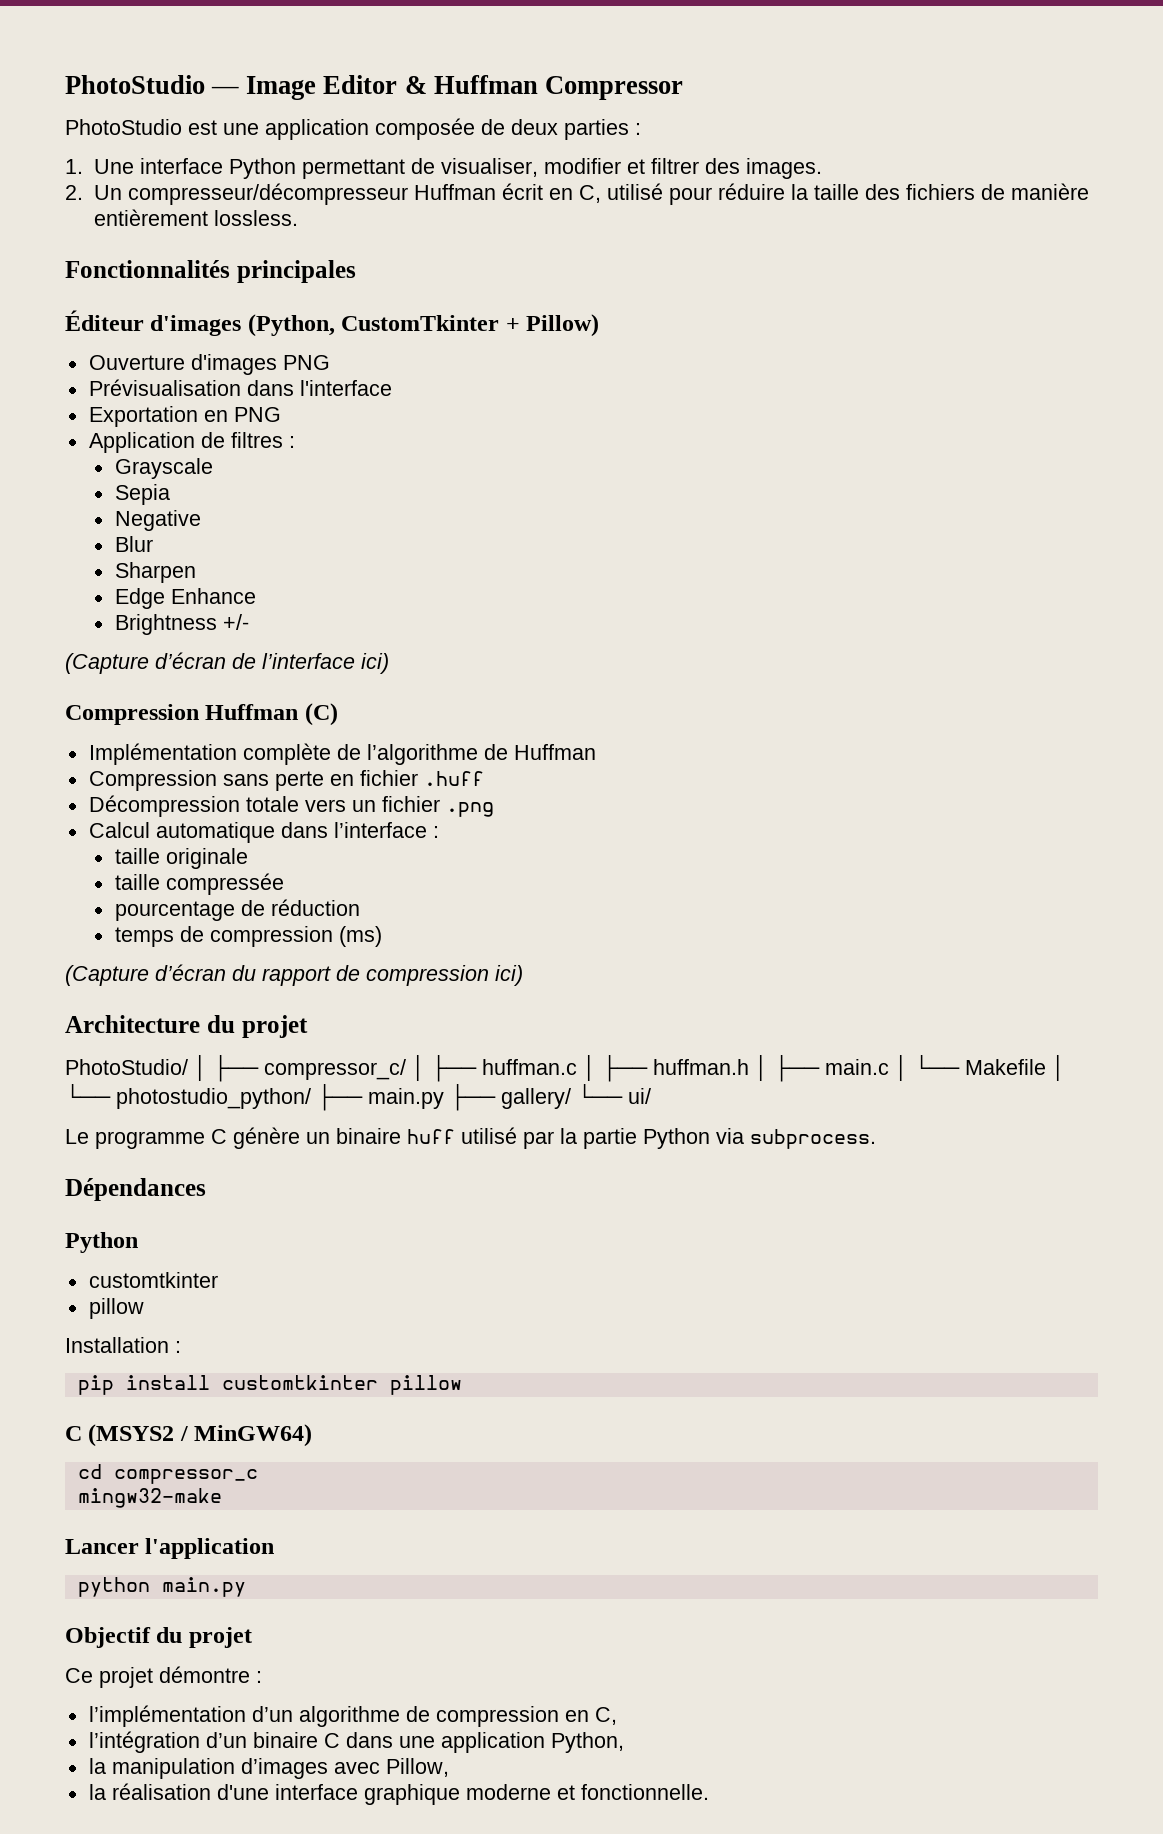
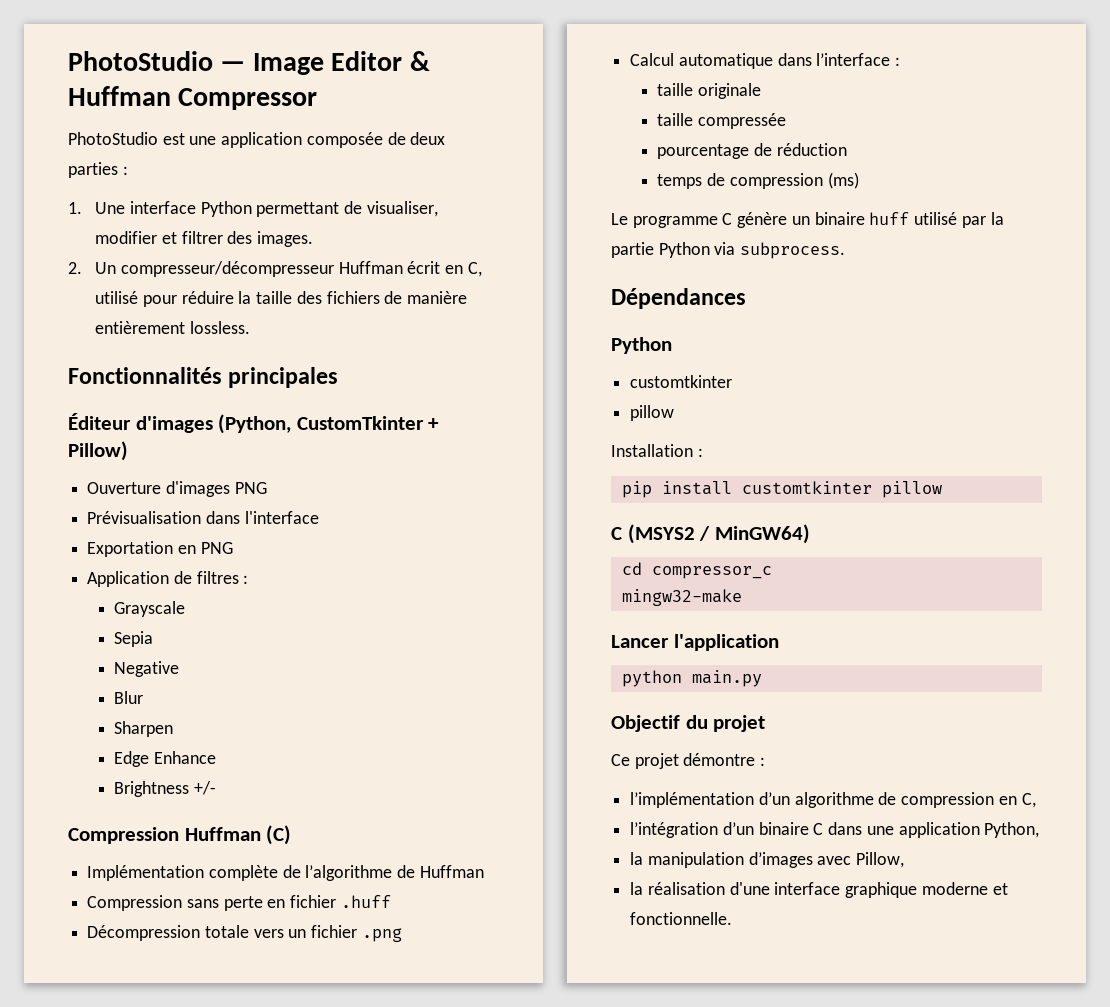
[65,652,389,674] // (Capture d’écran de l’interface ici) -> (217, 788) none
[65,964,523,986] [65,1015,308,1038] [65,1055,1065,1082] [65,1084,651,1111] // (Capture d’écran du rapport de compression ici) // Architecture du projet // PhotoStudio/ │ ├── compressor_c/ │ ├── huffman.c │ ├── huffman.h │ ├── main.c │ └── Makefile │ └── photostudio_python/ ├── main.py ├── gallery/ └── ui/ -> (859, 180) none

